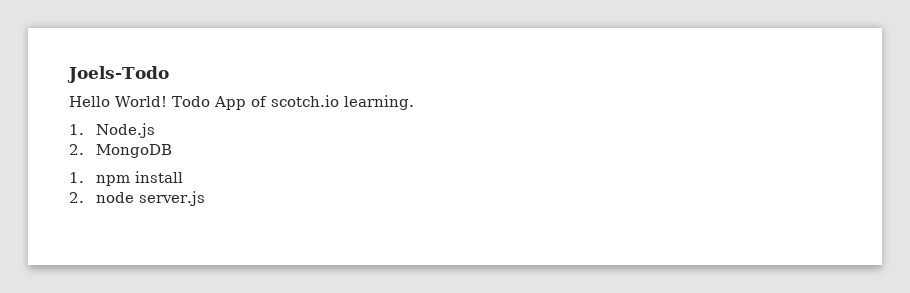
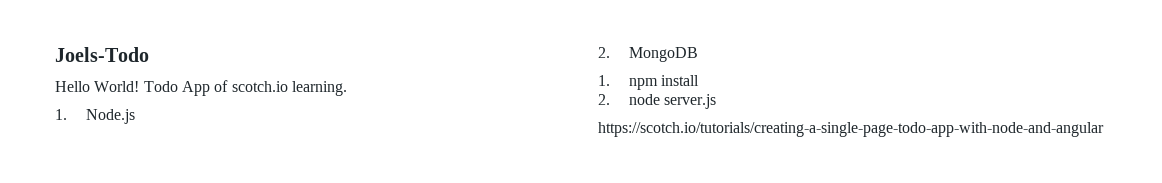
(205, 198) none -> [598,122,1104,137] // https://scotch.io/tutorials/creating-a-single-page-todo-app-with-node-and-angular

